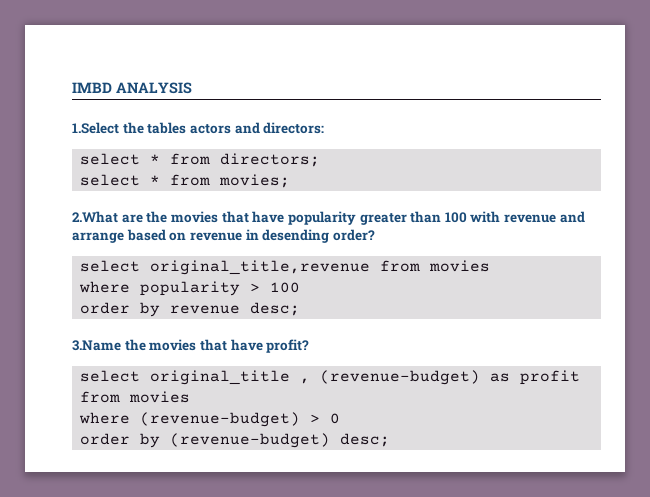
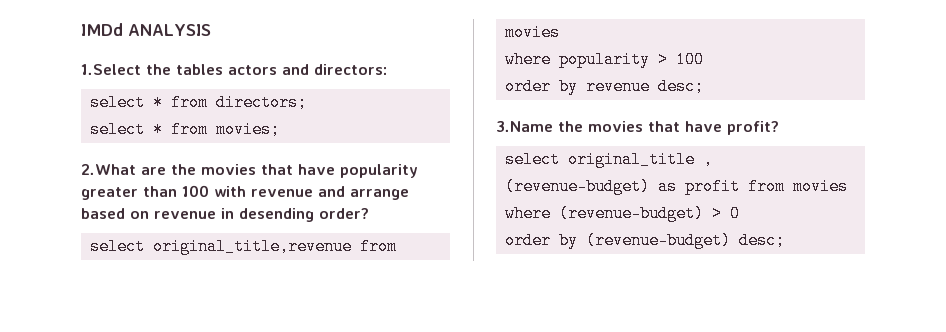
[72,82,112,93] IMBD -> [81,23,123,36] IMDd

